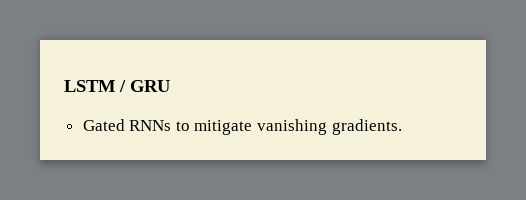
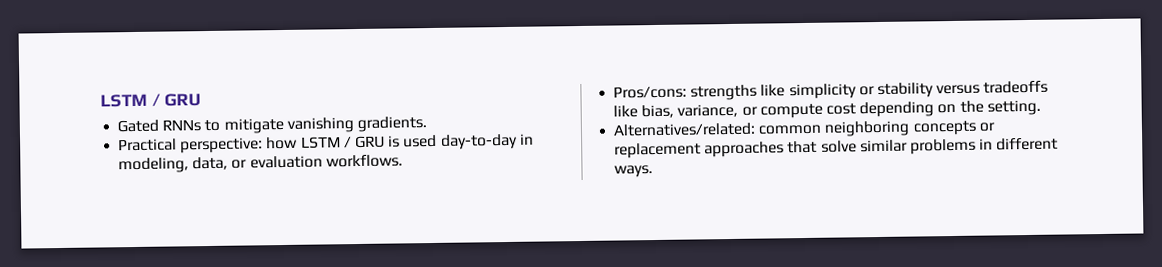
(402, 127) none -> [118,133,534,154] [118,154,403,174] [613,80,1049,101] [613,99,1041,119] [613,120,996,137] [614,137,1059,159] [614,165,654,178] // Practical perspective: how LSTM / GRU is used day-to-day in modeling, data, or evaluation workflows. // Pros/cons: strengths like simplicity or stability versus tradeoffs like bias, variance, or compute cost depending on the setting. // Alternatives/related: common neighboring concepts or replacement approaches that solve similar problems in different ways.

